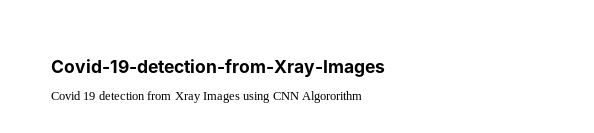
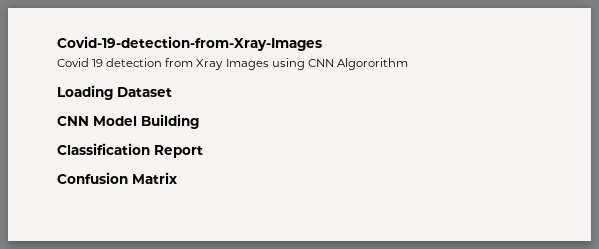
(362, 97) none -> [57,85,172,100] [57,114,199,129] [57,143,203,158] [57,172,177,184] // Loading Dataset // CNN Model Building // Classification Report // Confusion Matrix

